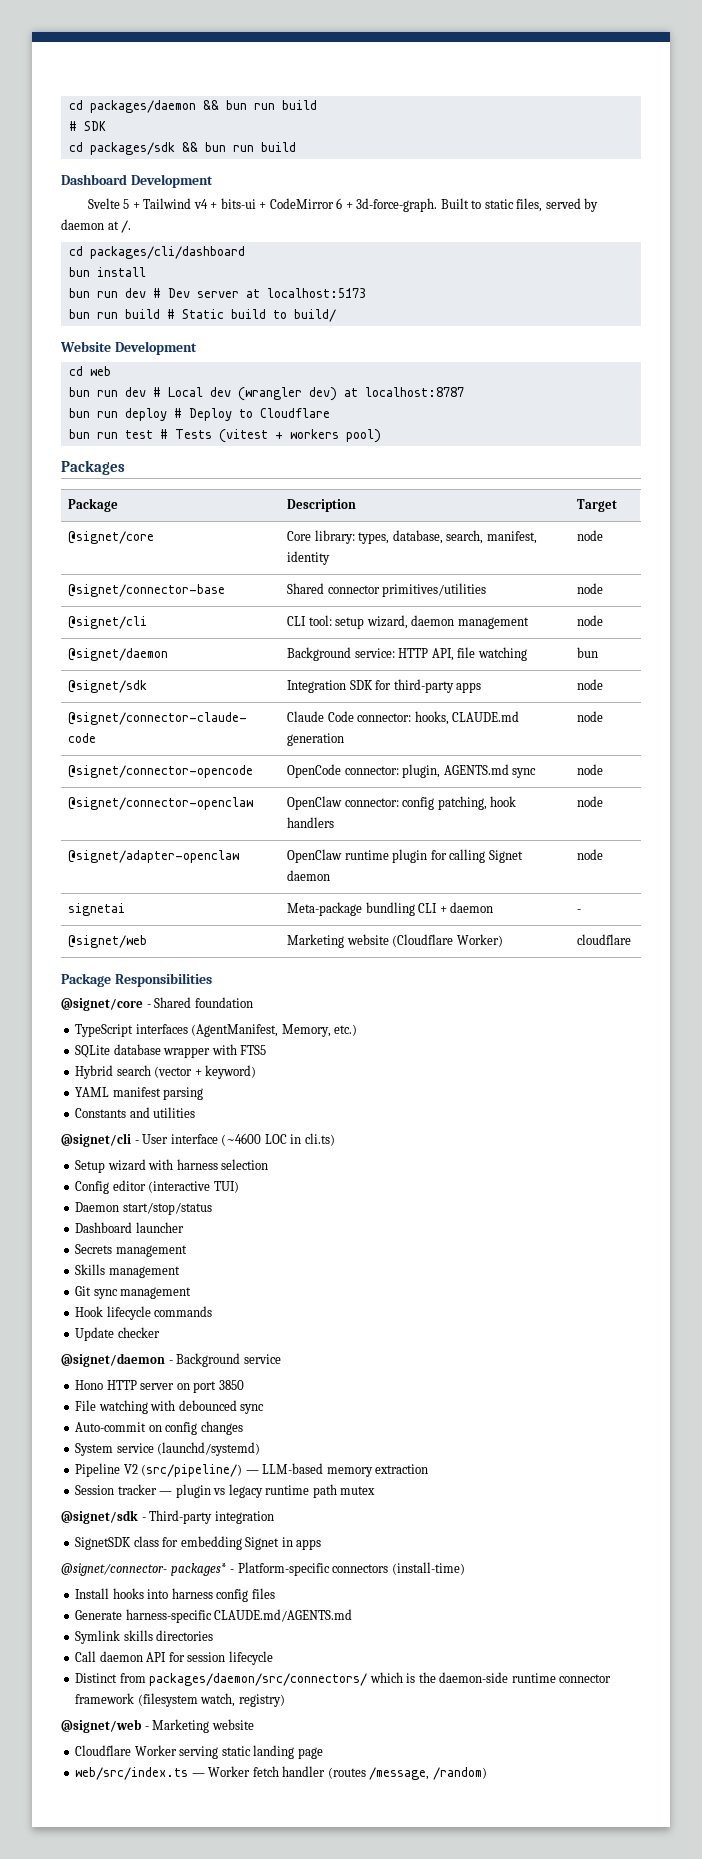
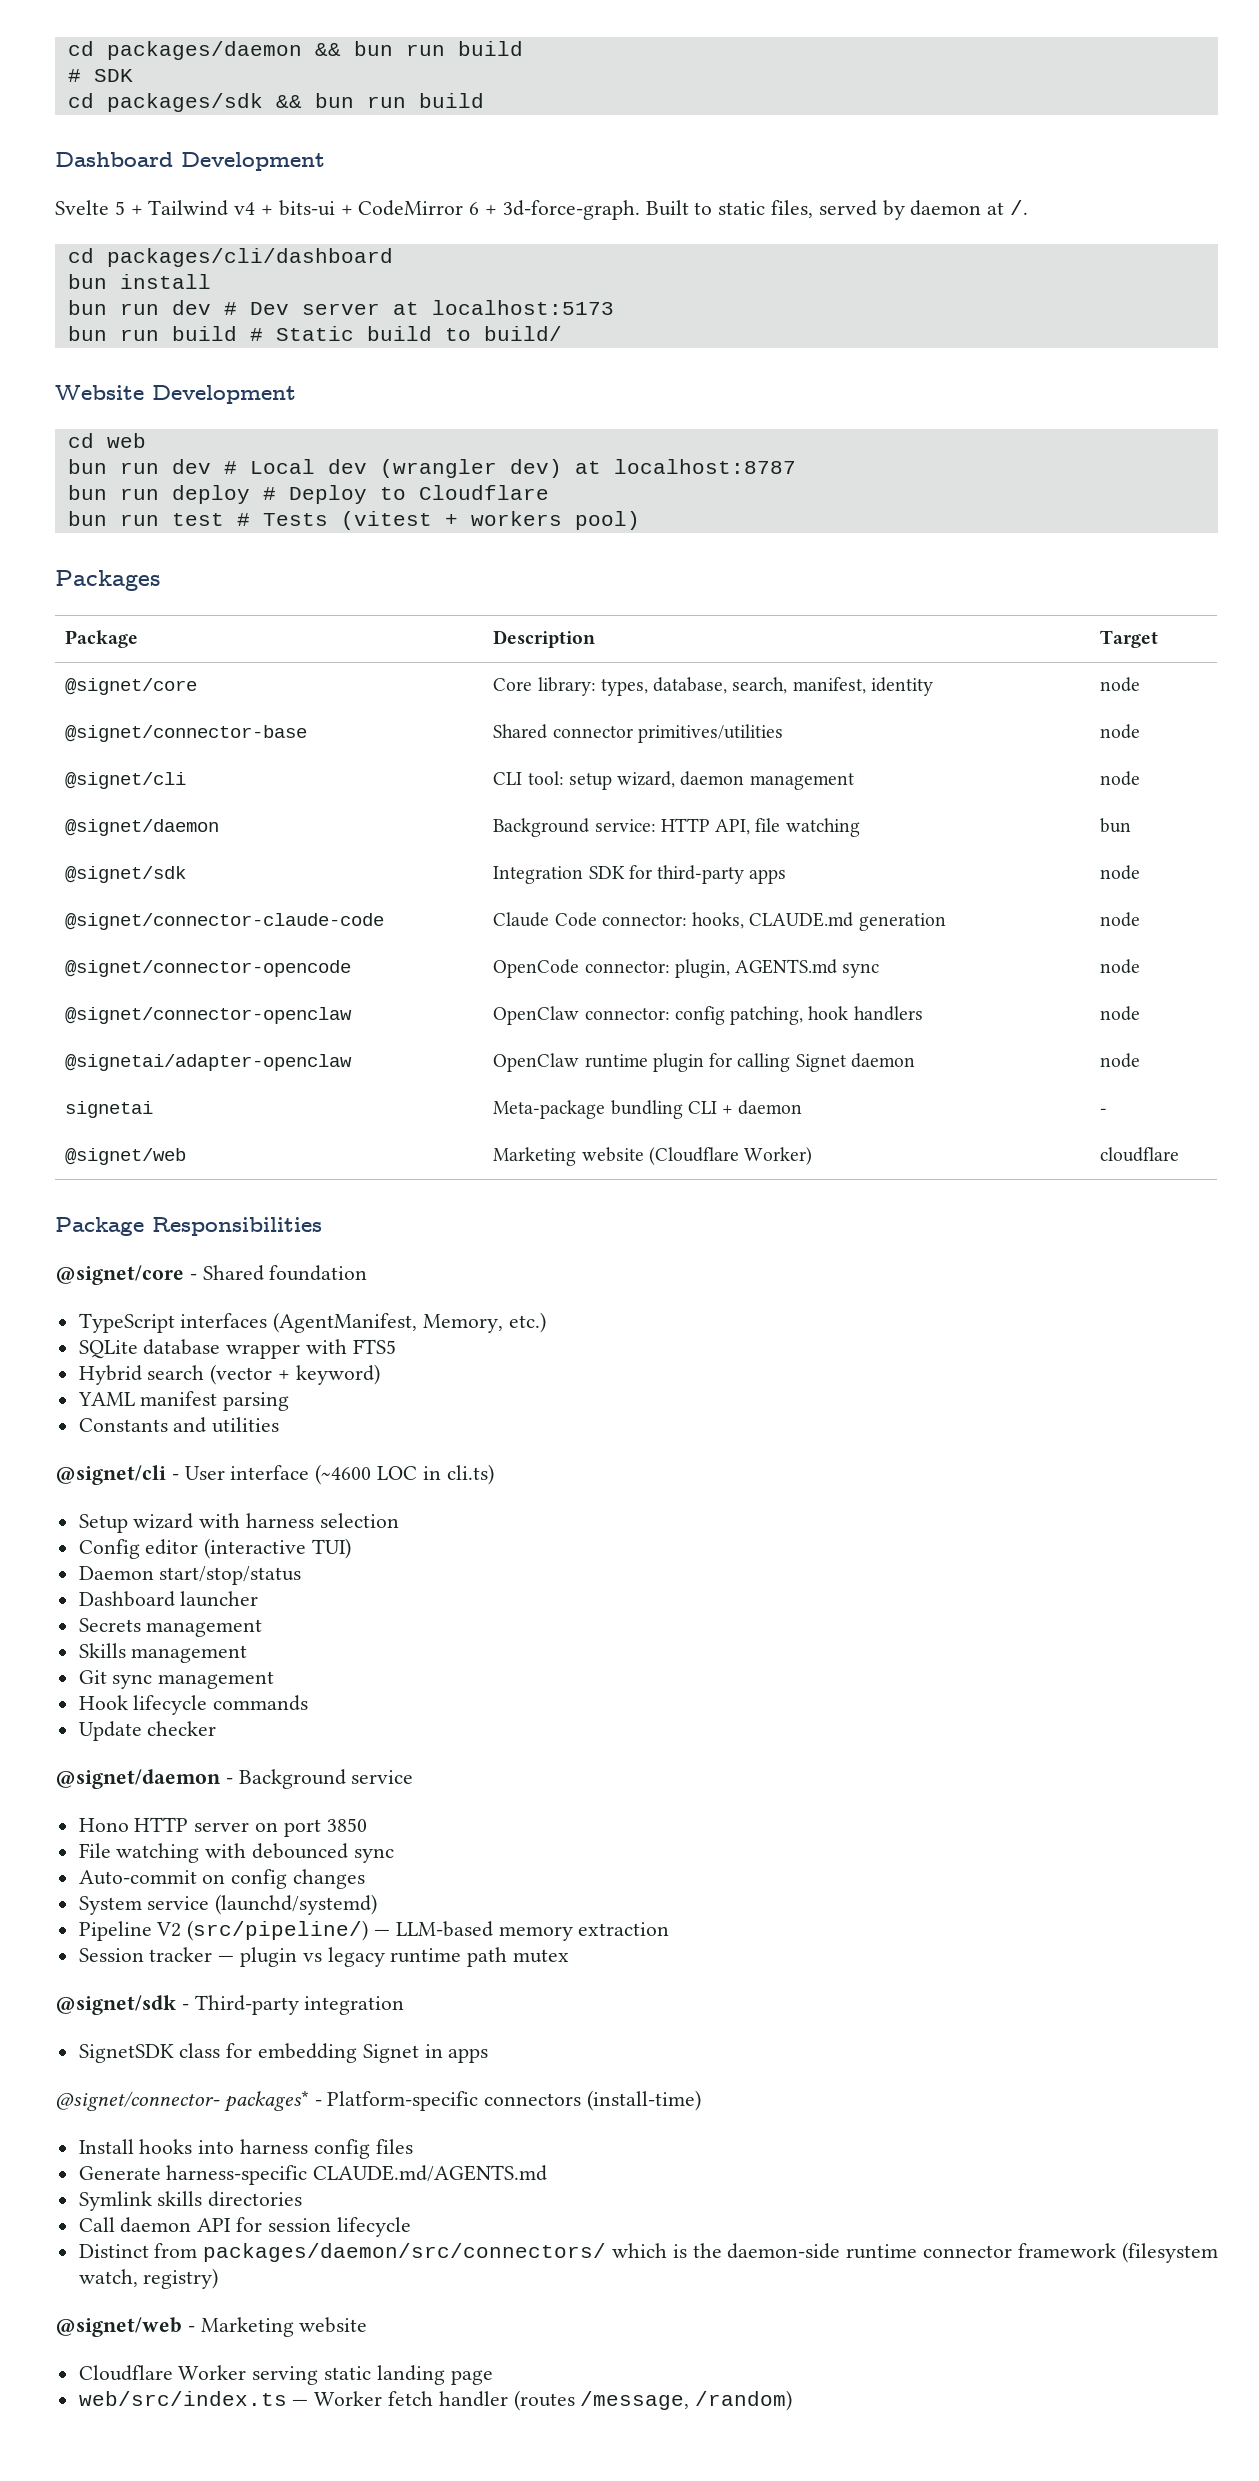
[68,850,240,863] @signet/adapter-openclaw -> [65,1054,353,1071] @signetai/adapter-openclaw

